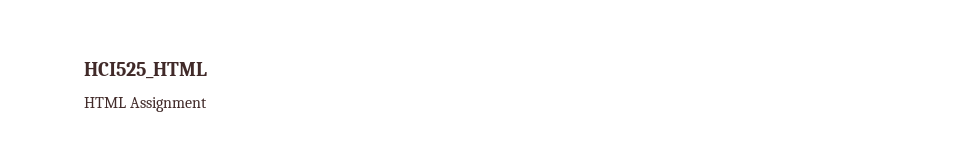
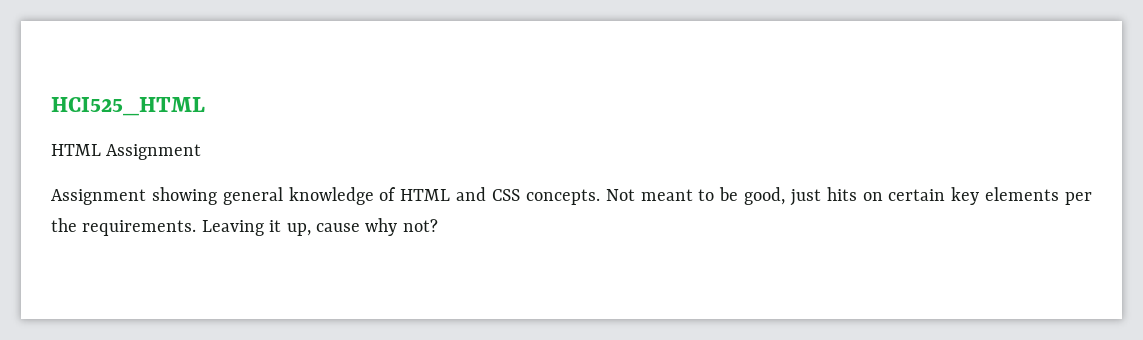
(208, 104) none -> [51,187,1093,206] [51,218,438,236] // Assignment showing general knowledge of HTML and CSS concepts. Not meant to be good, just hits on certain key elements per the requirements. Leaving it up, cause why not?

